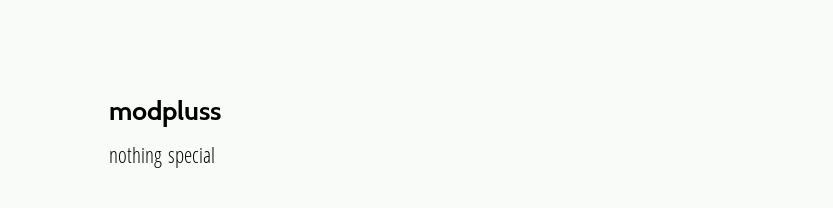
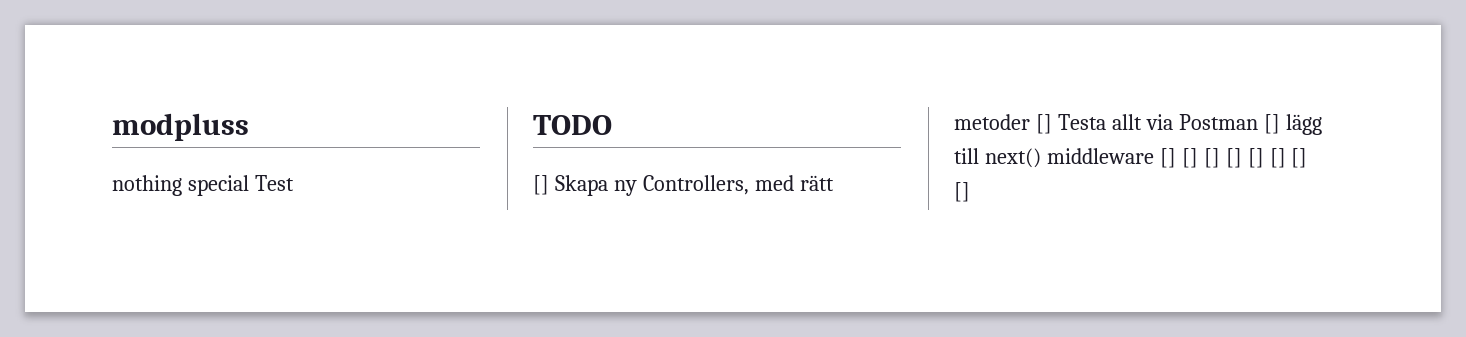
(215, 157) none -> [254,175,294,191] [533,115,612,135] [533,175,834,196] [954,114,1322,135] [954,148,1308,168] [954,182,970,202] Test // TODO // [] Skapa ny Controllers, med rätt metoder [] Testa allt via Postman [] lägg till next() middleware [] [] [] [] [] [] [] []

